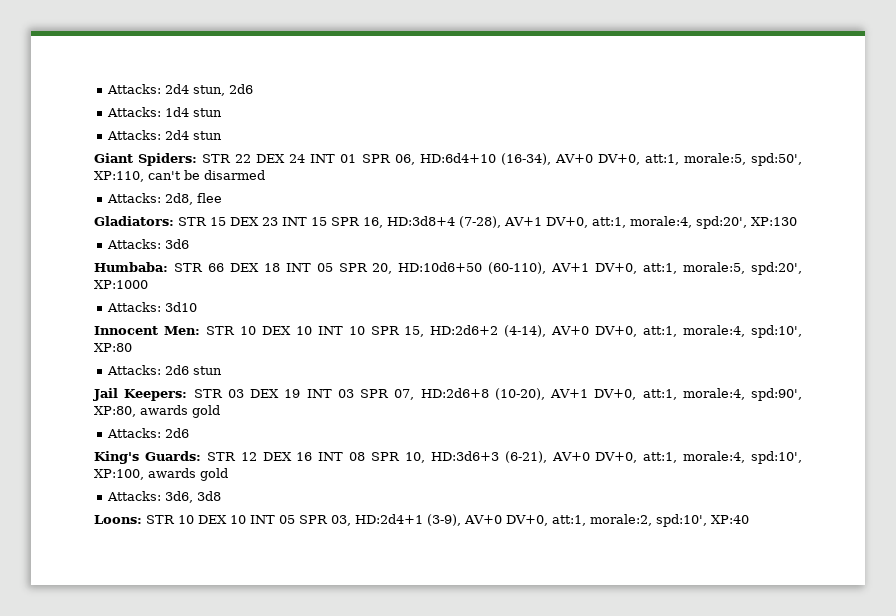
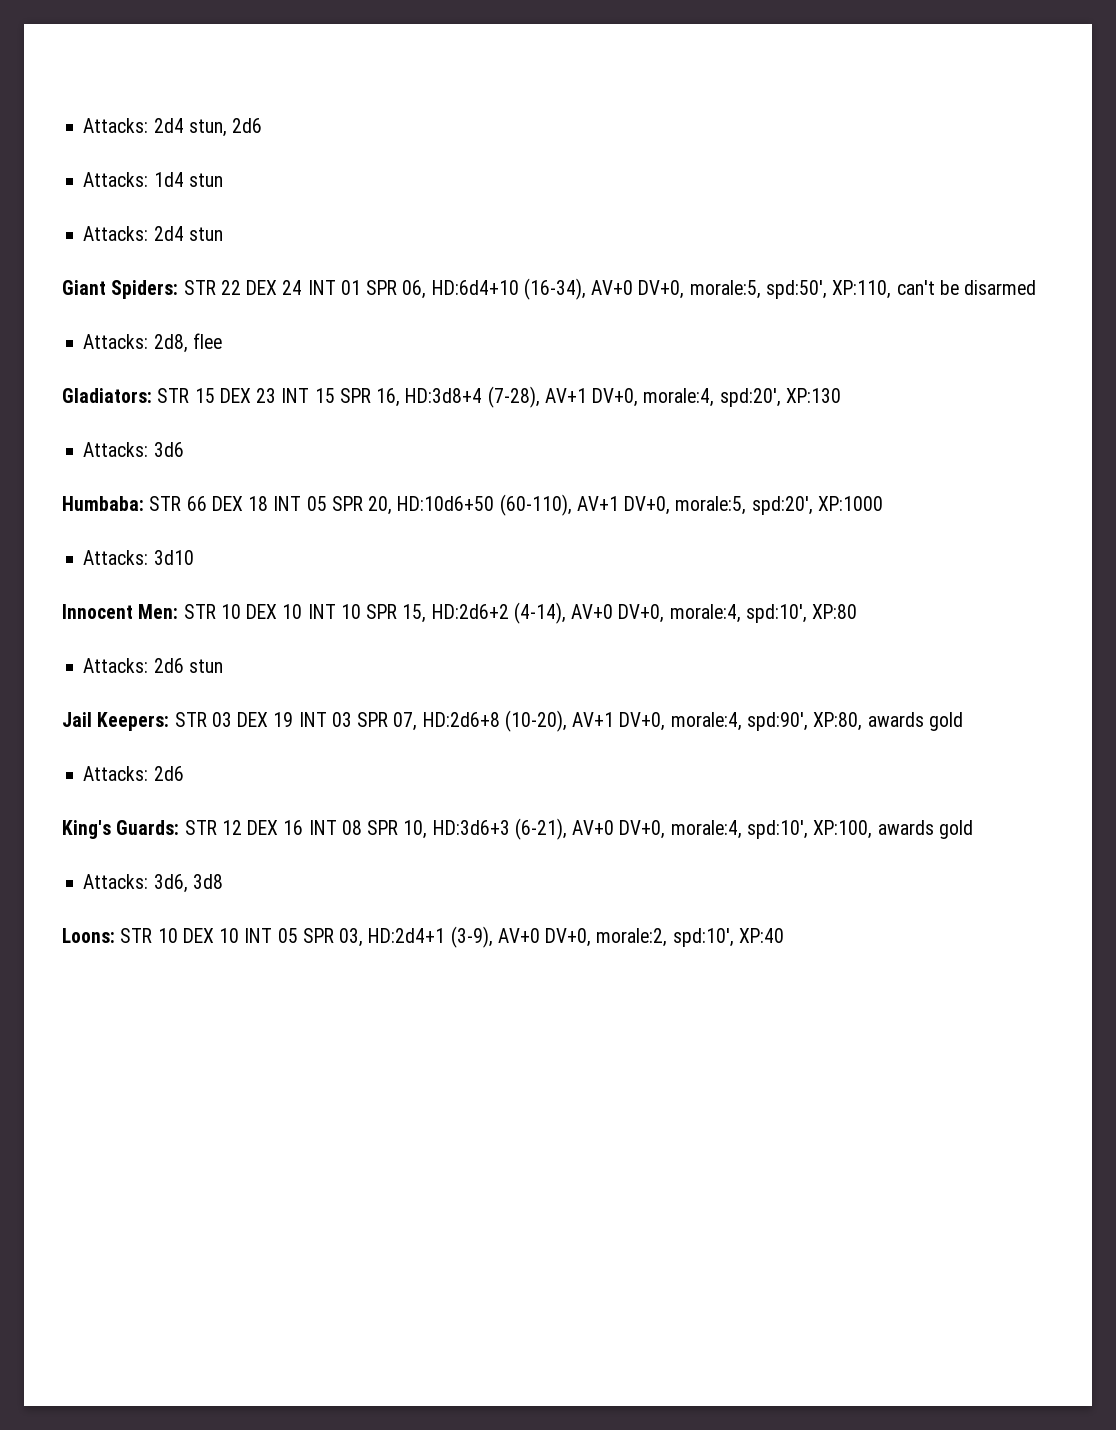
[644,154,679,165] att:1, -> (685, 289) none
[592,217,626,228] att:1, -> (639, 397) none
[643,263,678,274] att:1, -> (671, 505) none
[643,326,678,337] att:1, -> (665, 613) none
[642,389,677,400] att:1, -> (666, 721) none
[643,452,678,463] att:1, -> (666, 829) none
[552,515,586,526] att:1, -> (592, 937) none

